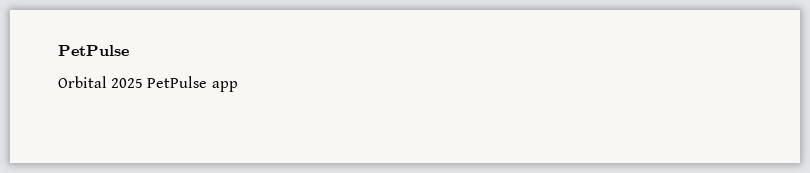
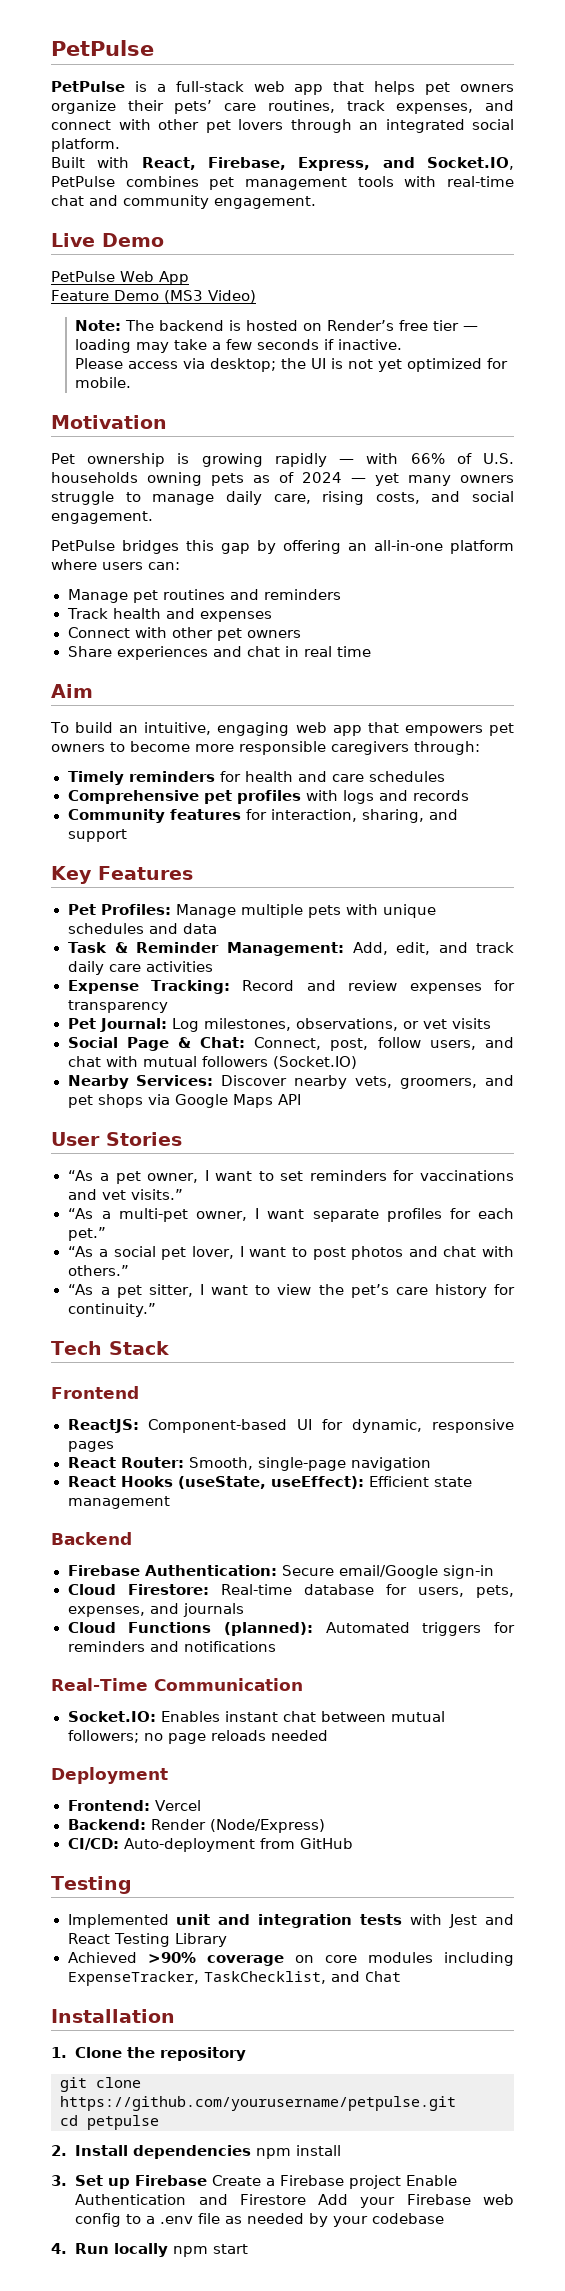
[58,76,238,92] Orbital 2025 PetPulse app -> [51,81,515,95] [51,100,514,114] [51,119,514,133] [51,138,120,152] [51,157,514,171] [51,176,514,190] [51,195,316,209] [51,233,164,247] [51,271,189,285] [51,290,256,303] [75,320,479,331] [75,339,403,353] [75,358,509,372] [75,377,132,388] [51,415,167,429] [51,453,514,467] [51,472,514,486] [51,491,514,505] [51,511,153,524] [51,540,514,554] [51,559,180,570] [67,589,341,603] [66,608,273,622] [67,627,301,641] [67,646,371,660] [51,684,93,698] [50,722,514,736] [51,741,480,755] [67,771,445,785] [67,790,469,804] [67,809,458,823] [67,829,127,842] [51,866,193,884] [67,904,436,918] [67,923,217,934] [67,942,515,956] [67,961,213,975] [67,980,515,994] [67,1000,168,1013] [67,1018,491,1032] [67,1037,514,1051] [67,1056,357,1069] [67,1075,514,1089] [67,1094,301,1108] [51,1132,182,1146] [67,1170,514,1184] [67,1189,183,1200] [67,1208,514,1222] [67,1227,106,1241] [67,1246,514,1260] [67,1265,129,1276] [67,1284,515,1298] [67,1303,157,1317] [51,1341,169,1355] [51,1386,139,1399] [67,1419,514,1433] [67,1441,114,1452] [67,1457,431,1471] [67,1476,472,1489] [67,1496,170,1509] [51,1532,132,1545] [67,1565,494,1579] [67,1584,514,1598] [67,1603,244,1617] [67,1622,515,1636] [67,1641,276,1652] [51,1678,303,1691] [67,1711,445,1722] [67,1730,328,1744] [51,1767,168,1784] [67,1800,202,1811] [67,1819,325,1833] [67,1838,353,1852] [51,1876,132,1894] [67,1914,514,1928] [67,1933,228,1947] [67,1952,514,1966] [67,1971,401,1986] [51,2009,175,2023] [51,2047,247,2061] [60,2077,141,2092] [60,2096,456,2111] [60,2115,159,2130] [51,2145,342,2159] [51,2175,458,2189] [75,2194,514,2208] [75,2213,445,2227] [51,2243,249,2257] PetPulse is a full-stack web app that helps pet owners organize their pets’ care routines, track expenses, and connect with other pet lovers through an integrated social platform. // Built with React, Firebase, Express, and Socket.IO, PetPulse combines pet management tools with real-time chat and community engagement. // Live Demo // PetPulse Web App // Feature Demo (MS3 Video) // Note: The backend is hosted on Render’s free tier — loading may take a few seconds if inactive. // Please access via desktop; the UI is not yet optimized for mobile. // Motivation // Pet ownership is growing rapidly — with 66% of U.S. households owning pets as of 2024 — yet many owners struggle to manage daily care, rising costs, and social engagement. // PetPulse bridges this gap by offering an all-in-one platform where users can: // Manage pet routines and reminders // Track health and expenses // Connect with other pet owners // Share experiences and chat in real time // Aim // To build an intuitive, engaging web app that empowers pet owners to become more responsible caregivers through: // Timely reminders for health and care schedules // Comprehensive pet profiles with logs and records // Community features for interaction, sharing, and support // Key Features // Pet Profiles: Manage multiple pets with unique schedules and data // Task & Reminder Management: Add, edit, and track daily care activities // Expense Tracking: Record and review expenses for transparency // Pet Journal: Log milestones, observations, or vet visits // Social Page & Chat: Connect, post, follow users, and chat with mutual followers (Socket.IO) // Nearby Services: Discover nearby vets, groomers, and pet shops via Google Maps API // User Stories // “As a pet owner, I want to set reminders for vaccinations and vet visits.” // “As a multi-pet owner, I want separate profiles for each pet.” // “As a social pet lover, I want to post photos and chat with others.” // “As a pet sitter, I want to view the pet’s care history for continuity.” // Tech Stack // Frontend // ReactJS: Component-based UI for dynamic, responsive pages // React Router: Smooth, single-page navigation // React Hooks (useState, useEffect): Efficient state management // Backend // Firebase Authentication: Secure email/Google sign-in // Cloud Firestore: Real-time database for users, pets, expenses, and journals // Cloud Functions (planned): Automated triggers for reminders and notifications // Real-Time Communication // Socket.IO: Enables instant chat between mutual followers; no page reloads needed // Deployment // Frontend: Vercel // Backend: Render (Node/Express) // CI/CD: Auto-deployment from GitHub // Testing // Implemented unit and integration tests with Jest and React Testing Library // Achieved >90% coverage on core modules including ExpenseTracker, TaskChecklist, and Chat // Installation // 1. Clone the repository // git clone https://github.com/yourusername/petpulse.git // cd petpulse // 2. Install dependencies npm install // 3. Set up Firebase Create a Firebase project Enable Authentication and Firestore Add your Firebase web config to a .env file as needed by your codebase // 4. Run locally npm start

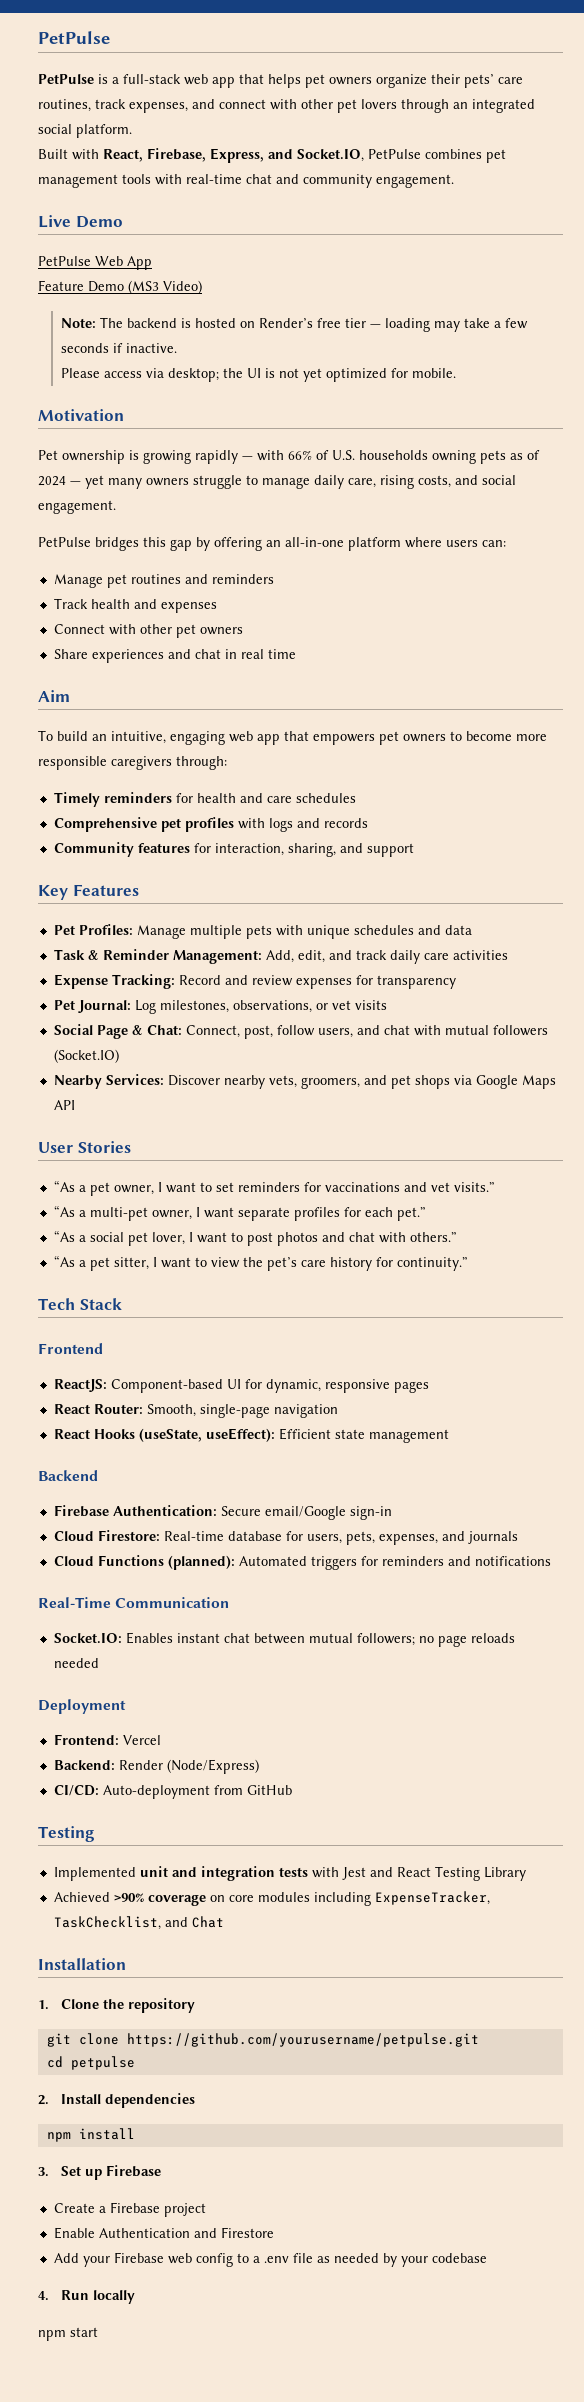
(252, 2152) none -> (196, 2100) //
(208, 2180) none -> (162, 2171) //
(402, 2182) none -> (206, 2210) //
(306, 2199) none -> (274, 2232) //
(169, 2250) none -> (136, 2297) //

